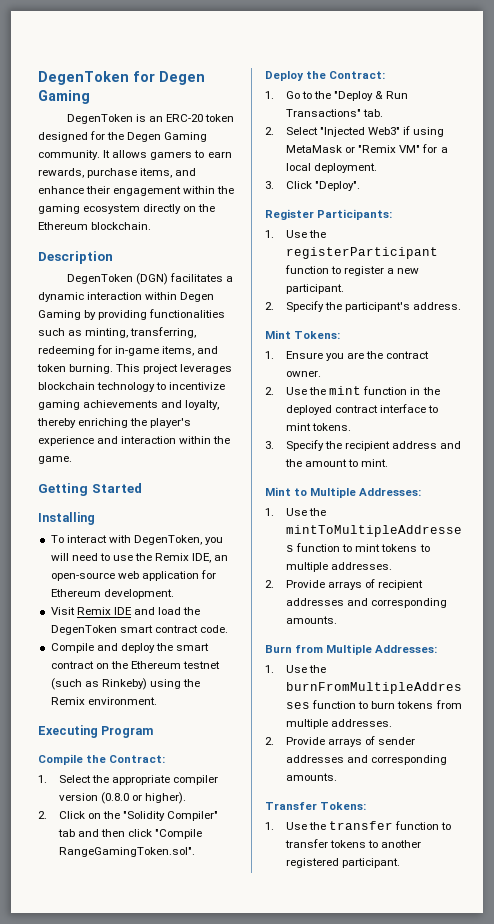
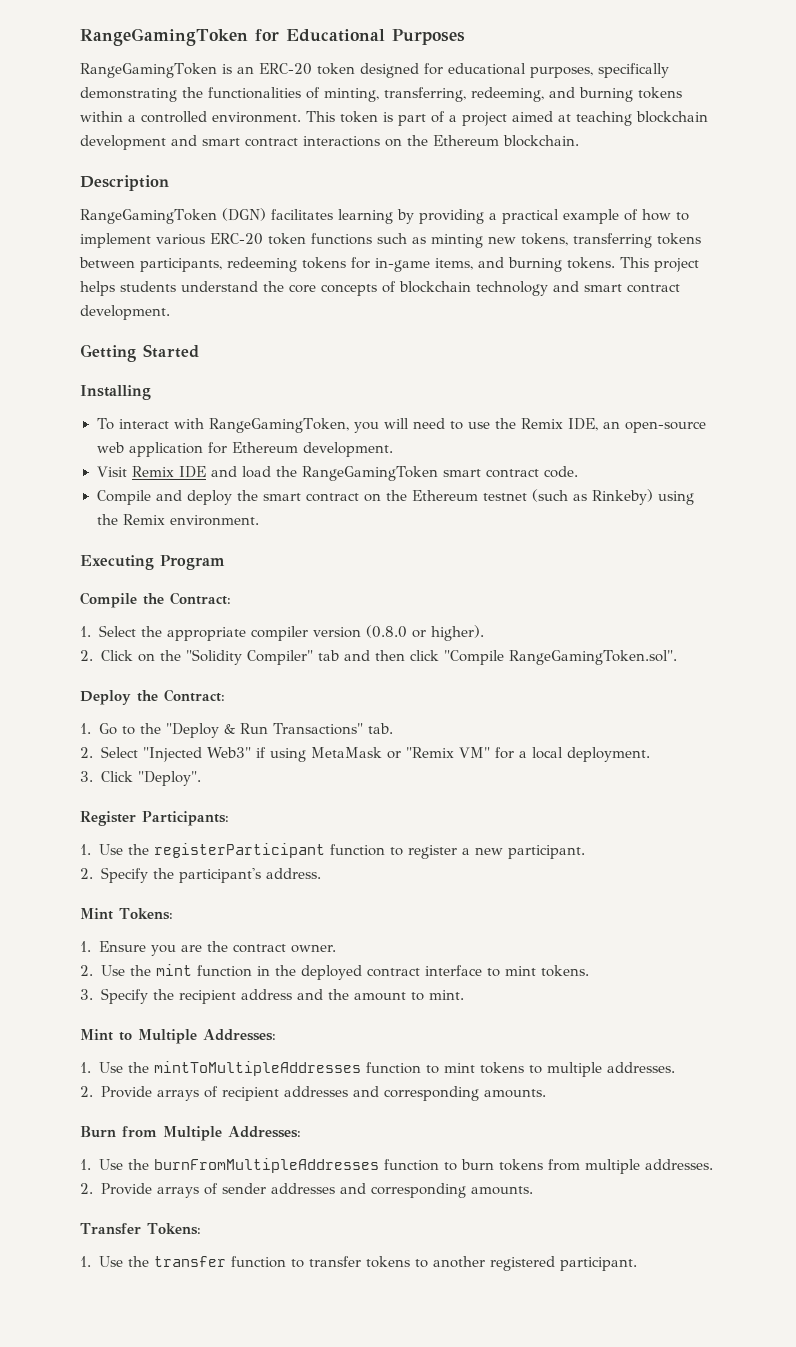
[38,71,205,85] [38,90,90,104] [66,114,133,124] DegenToken for Degen Gaming // DegenToken -> [80,28,465,46] [80,63,217,78] RangeGamingToken for Educational Purposes // RangeGamingToken
[107,132,208,142] [38,150,232,160] [38,168,197,178] [38,186,235,196] [38,204,182,214] the Degen Gaming community. It allows gamers to earn rewards, purchase items, and enhance their engagement within the gaming ecosystem directly -> [447,63,669,78] [80,87,682,102] [80,111,708,126] [80,135,380,150] educational purposes, specifically demonstrating the functionalities of minting, transferring, redeeming, and burning tokens within a controlled environment. This token is part of a project aimed at teaching blockchain development and smart contract interactions
[66,274,133,284] DegenToken -> [80,209,217,224] RangeGamingToken
[225,276,233,282] [38,292,215,302] [38,309,226,320] [38,327,197,338] [38,345,219,356] [37,364,233,374] [38,382,226,392] [38,400,220,410] [37,418,192,428] [38,436,231,446] [38,456,72,464] a dynamic interaction within Degen Gaming by providing functionalities such as minting, transferring, redeeming for in-game items, and token burning. This project leverages blockchain technology to incentivize gaming achievements and loyalty, thereby enriching the player's experience and interaction within the game. -> [337,209,689,224] [80,233,701,248] [79,257,699,272] [80,281,680,296] [80,305,170,320] learning by providing a practical example of how to implement various ERC-20 token functions such as minting new tokens, transferring tokens between participants, redeeming tokens for in-game items, and burning tokens. This project helps students understand the core concepts of blockchain technology and smart contract development.
[133,535,202,545] DegenToken, -> [209,418,350,433] RangeGamingToken,
[50,625,117,635] DegenToken -> [301,466,439,481] RangeGamingToken

